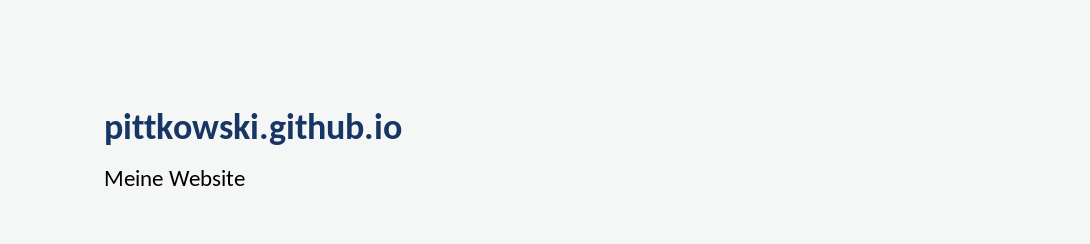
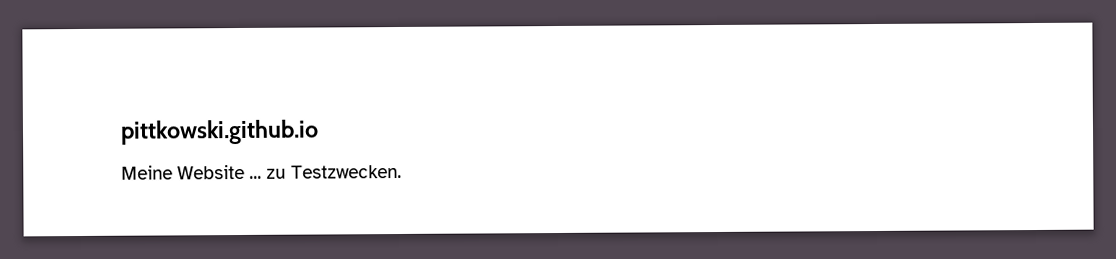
(246, 178) none -> [249,164,402,179] ... zu Testzwecken.

